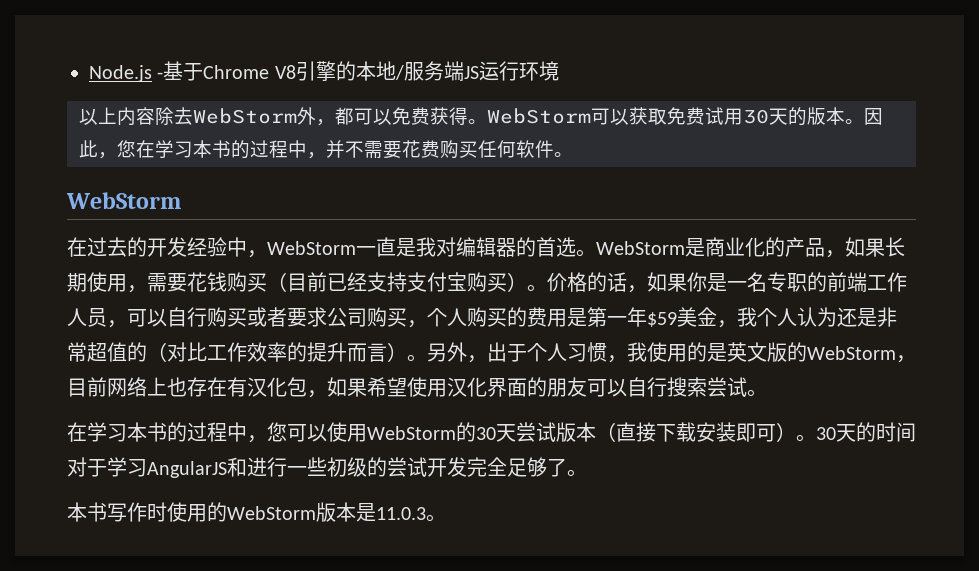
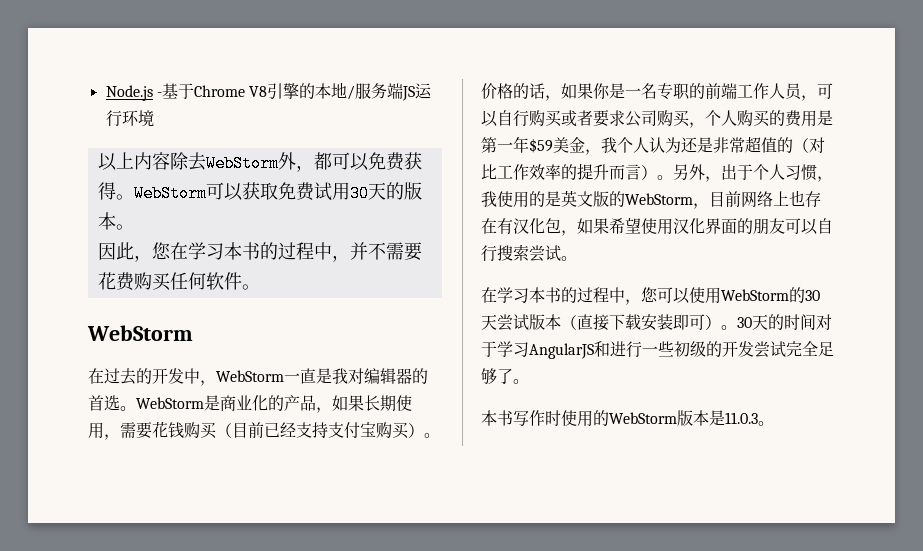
(864, 121) none -> (134, 227) //
[187,237,227,257] 经验 -> (184, 376) none
[387,457,467,477] 尝试开发 -> [722,341,786,358] 开发尝试

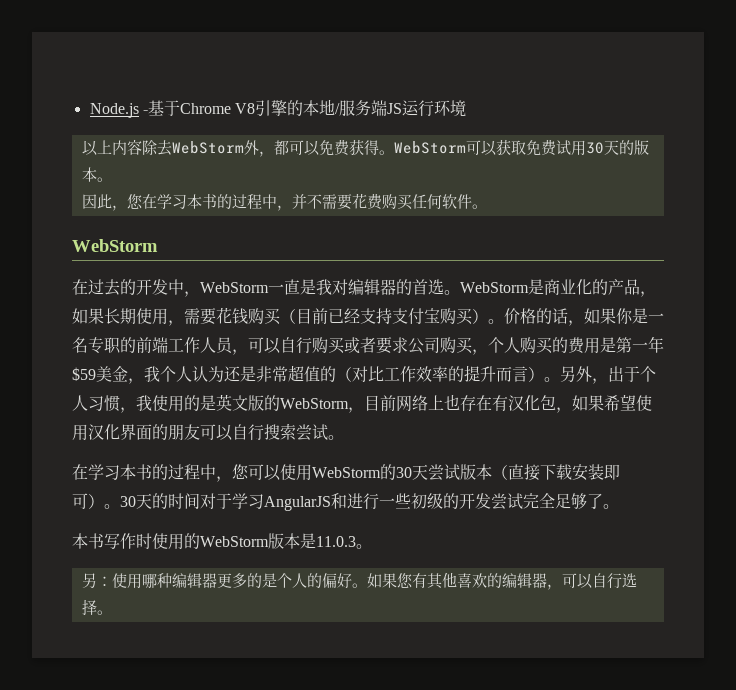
(774, 423) none -> [81,572,637,590] [81,599,112,615] // 另：使用哪种编辑器更多的是个人的偏好。如果您有其他喜欢的编辑器，可以自行选择。

